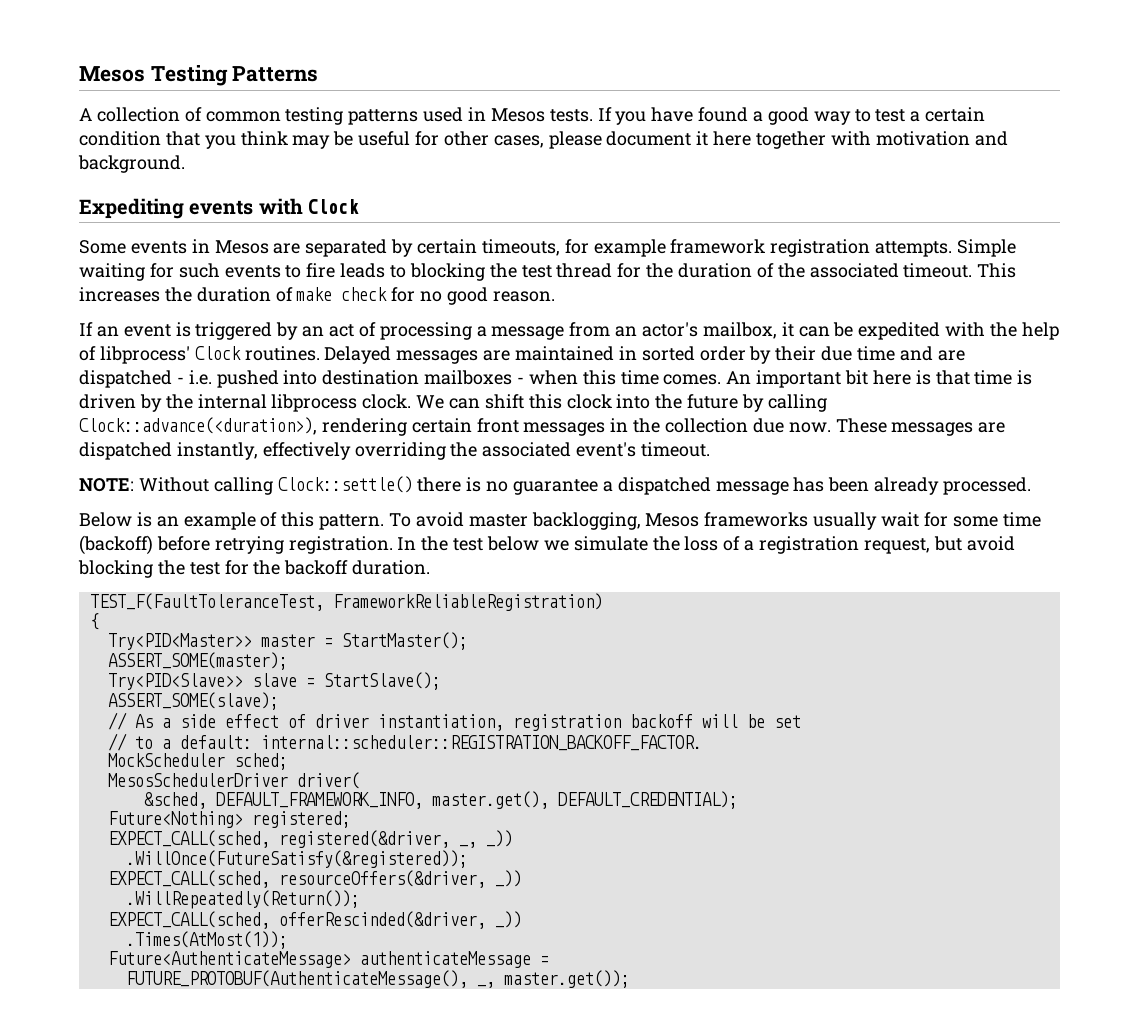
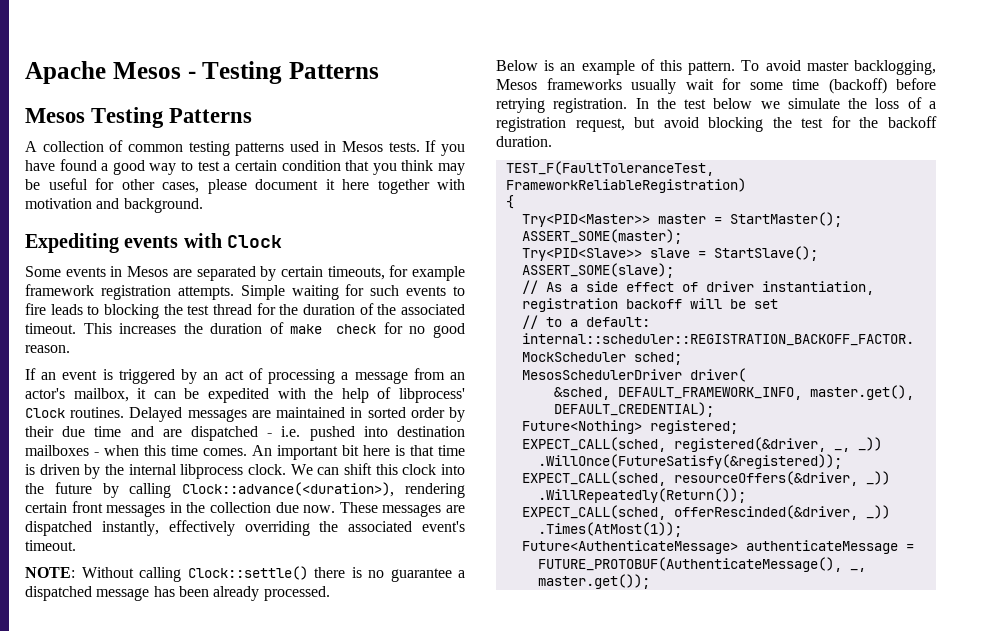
(79, 74) none -> [25,61,379,84] Apache Mesos - Testing Patterns //

